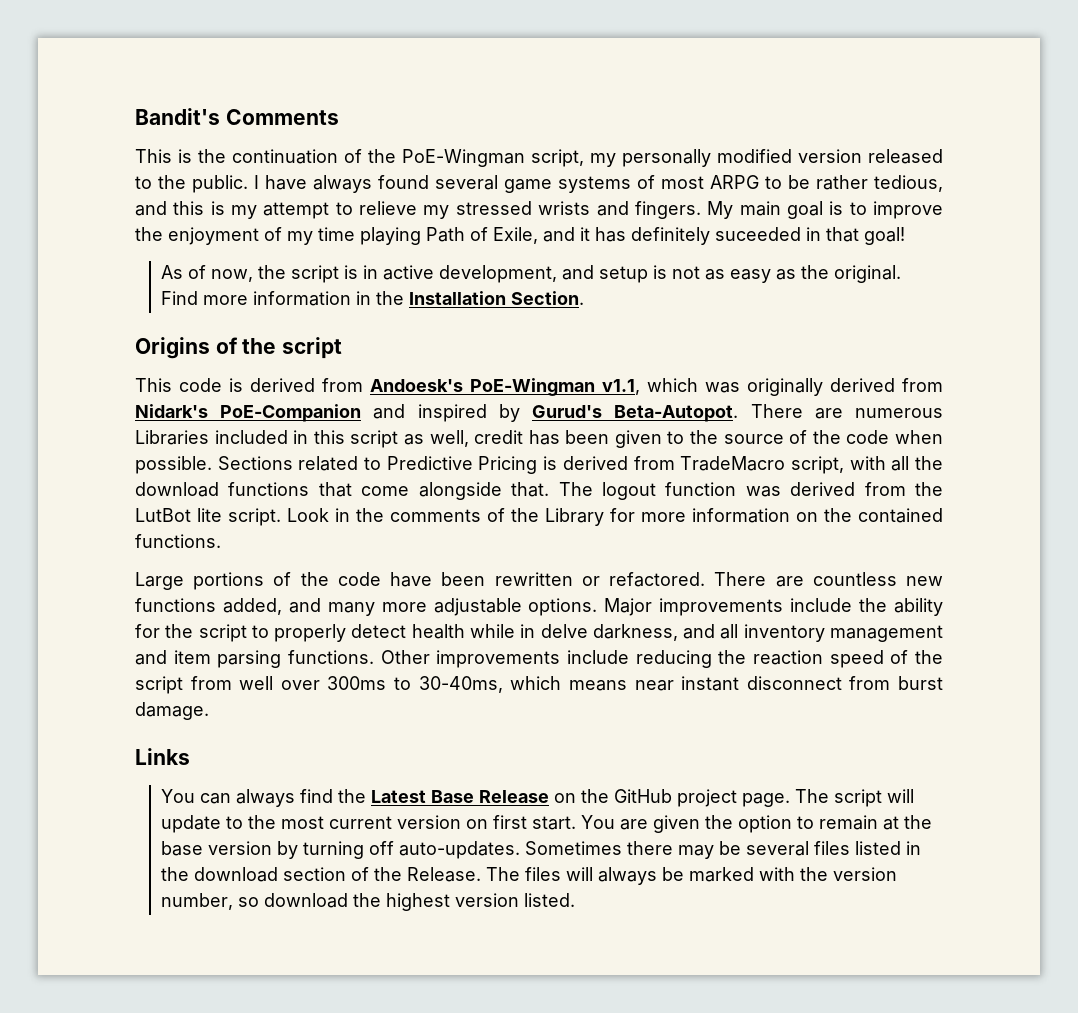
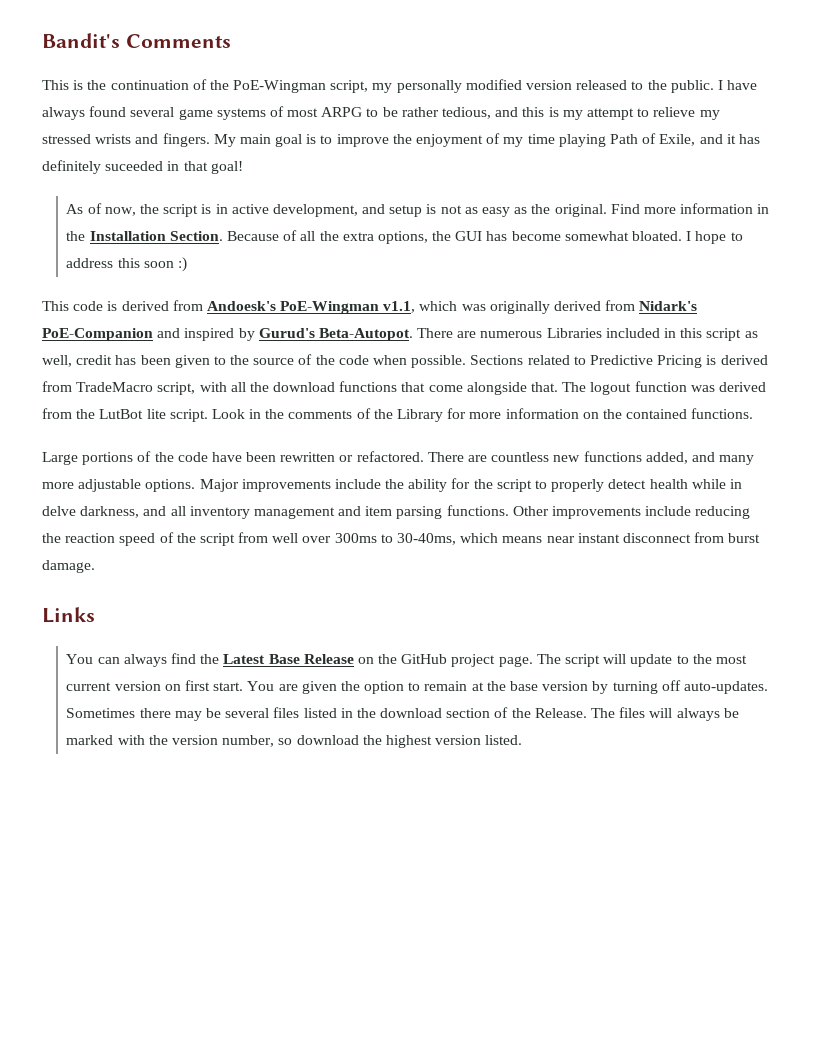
[135,337,343,359] // Origins of the script -> [226,230,743,244] [66,257,187,272] Because of all the extra options, the GUI has become somewhat bloated. I hope to address this soon :)

